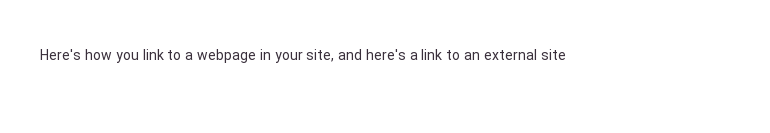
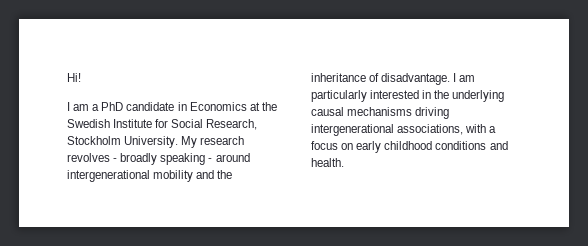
[40,49,566,63] Here's how you link to a webpage in your site, and here's a link to an external site -> [67,73,81,82] [67,102,277,111] [67,119,258,130] [67,136,245,148] [67,153,250,165] [67,170,233,182] [311,73,476,85] [311,90,505,102] [311,107,450,119] [311,124,497,136] [311,141,508,153] [311,158,344,167] Hi! // I am a PhD candidate in Economics at the Swedish Institute for Social Research, Stockholm University. My research revolves - broadly speaking - around intergenerational mobility and the inheritance of disadvantage. I am particularly interested in the underlying causal mechanisms driving intergenerational associations, with a focus on early childhood conditions and health.

